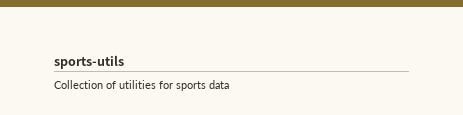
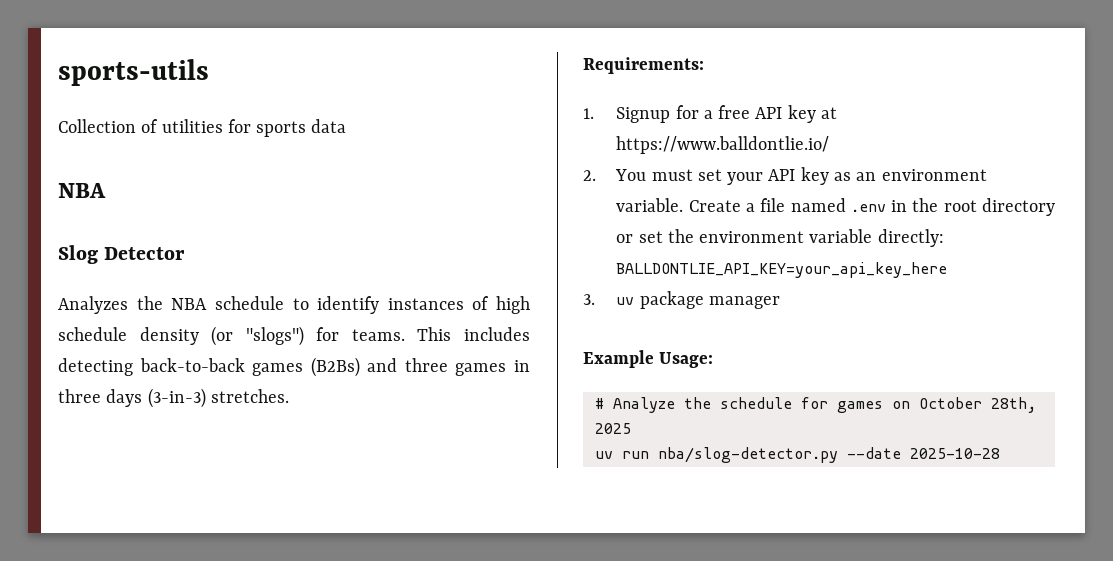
(229, 84) none -> [58,183,106,198] [58,245,186,264] [58,296,530,314] [58,326,530,346] [58,357,530,377] [58,388,289,408] [583,57,704,74] [583,105,837,123] [616,136,830,154] [583,167,987,185] [616,198,1055,216] [616,229,944,247] [616,262,948,278] [583,291,780,309] [583,350,714,368] [594,397,1036,413] [594,423,631,434] [594,447,1000,463] // NBA // Slog Detector // Analyzes the NBA schedule to identify instances of high schedule density (or "slogs") for teams. This includes detecting back-to-back games (B2Bs) and three games in three days (3-in-3) stretches. // Requirements: // 1. Signup for a free API key at https://www.balldontlie.io/ // 2. You must set your API key as an environment variable. Create a file named .env in the root directory or set the environment variable directly: BALLDONTLIE_API_KEY=your_api_key_here // 3. uv package manager // Example Usage: // # Analyze the schedule for games on October 28th, 2025 // uv run nba/slog-detector.py --date 2025-10-28

